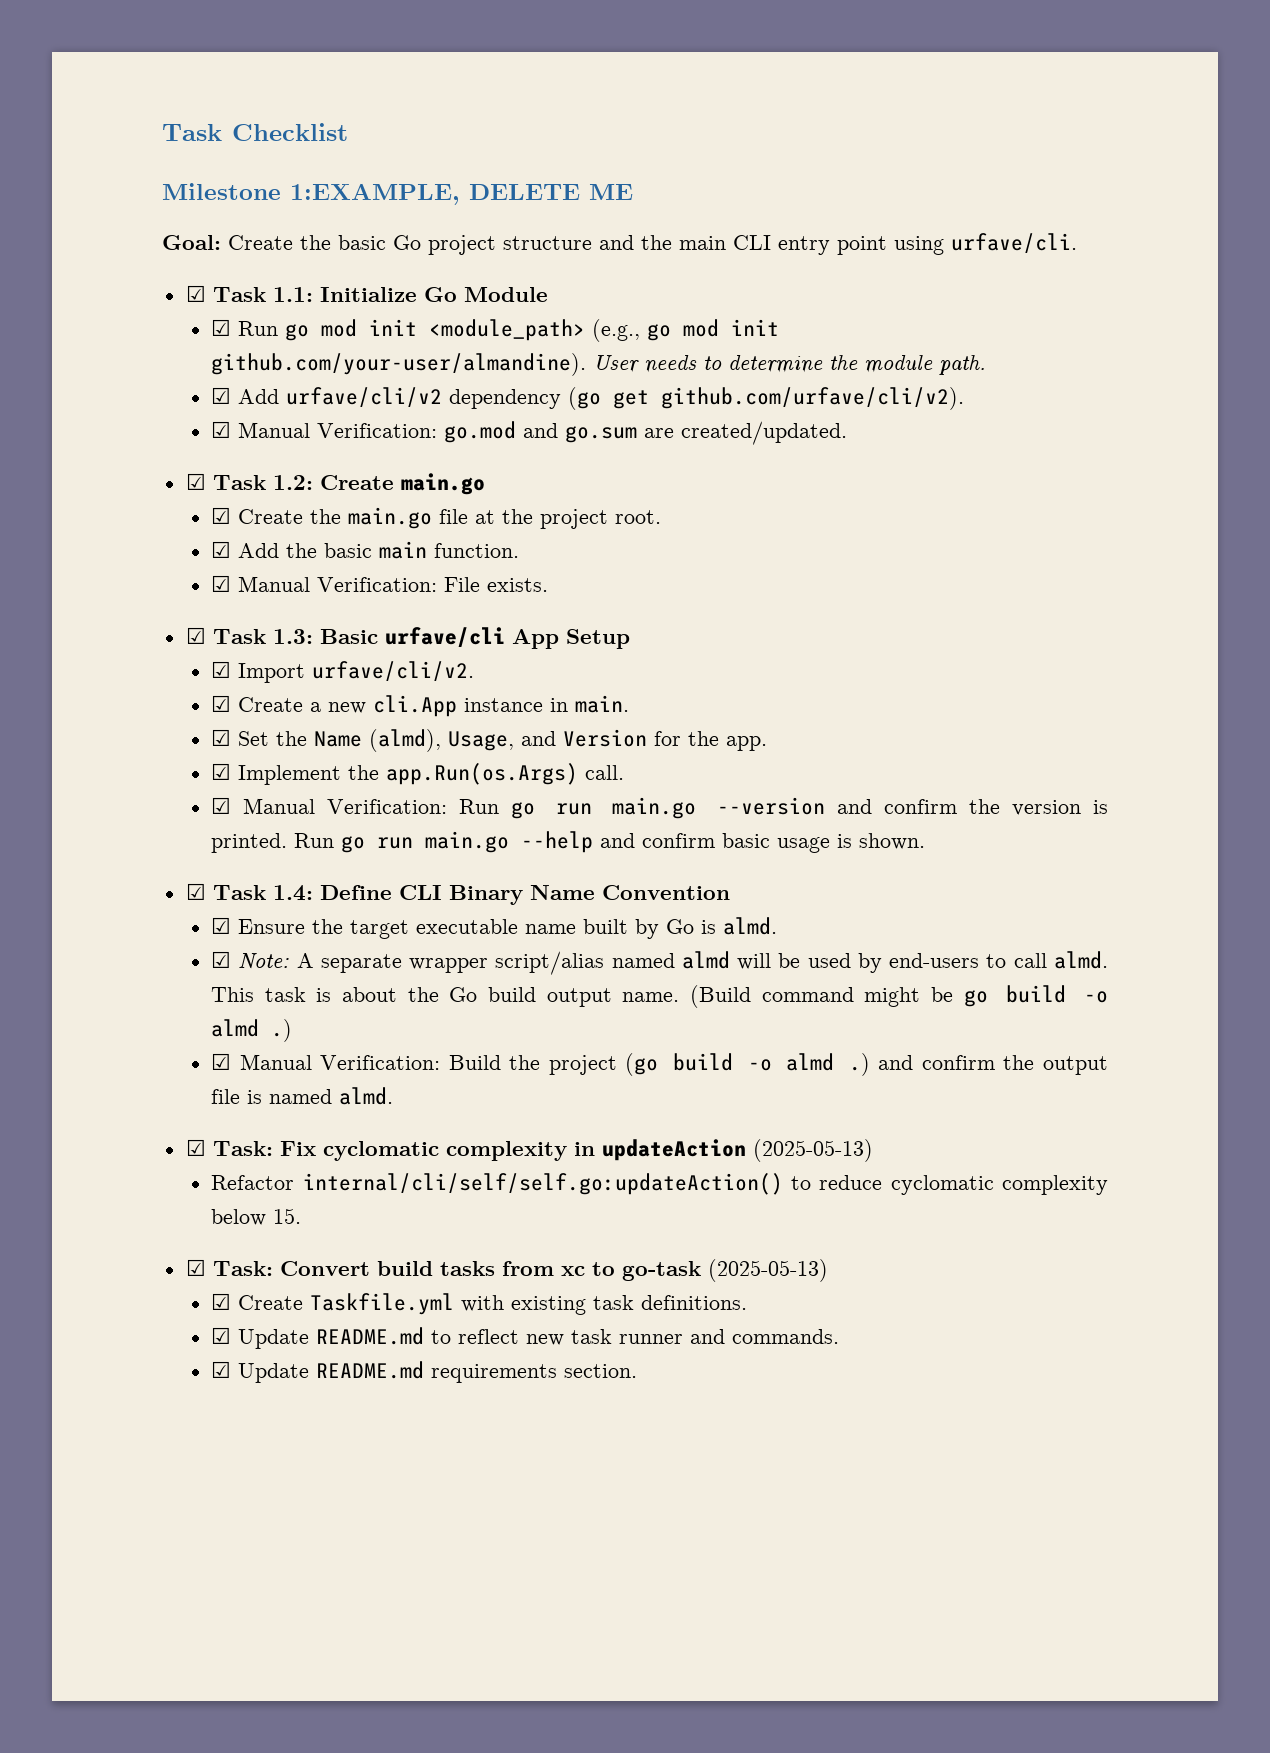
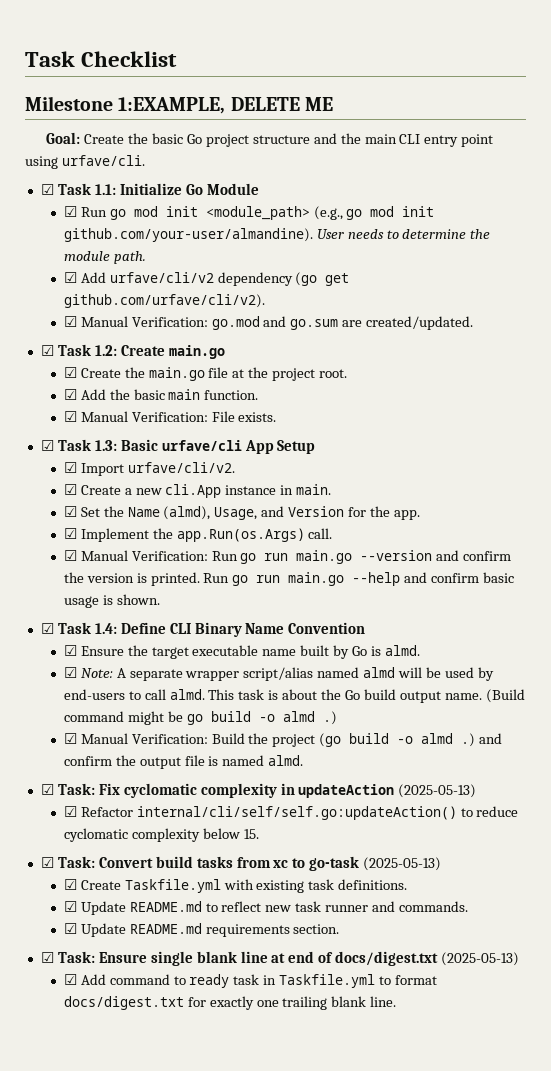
(873, 1150) none -> [63,806,77,817] ☑
(638, 1371) none -> [40,951,520,966] [63,974,438,988] [63,996,397,1010] // ☑ Task: Ensure single blank line at end of docs/digest.txt (2025-05-13) // ☑ Add command to ready task in Taskfile.yml to format docs/digest.txt for exactly one trailing blank line.

